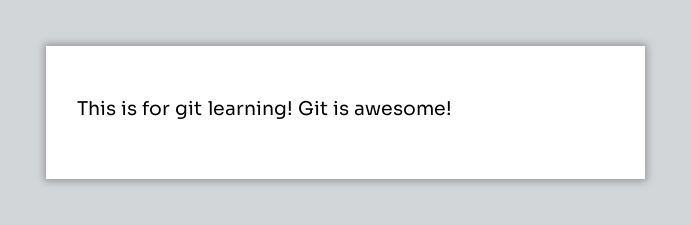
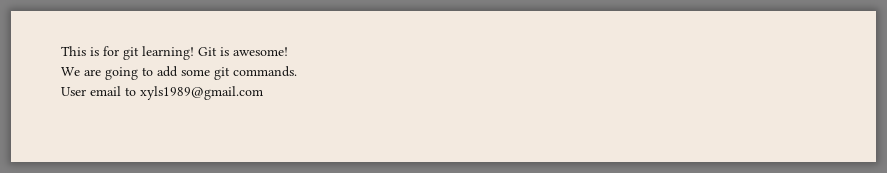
(452, 108) none -> [61,66,297,80] [61,86,263,100] // We are going to add some git commands. // User email to xyls1989@gmail.com

